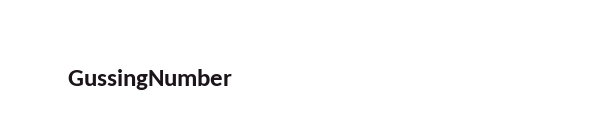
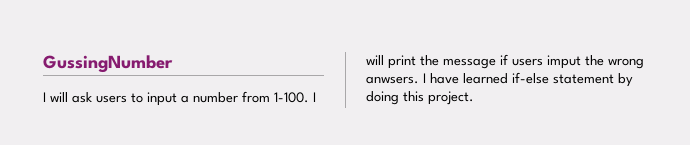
(232, 79) none -> [43,91,316,106] [366,54,644,69] [366,72,633,87] [366,91,474,105] // I will ask users to input a number from 1-100. I will print the message if users imput the wrong anwsers. I have learned if-else statement by doing this project.

